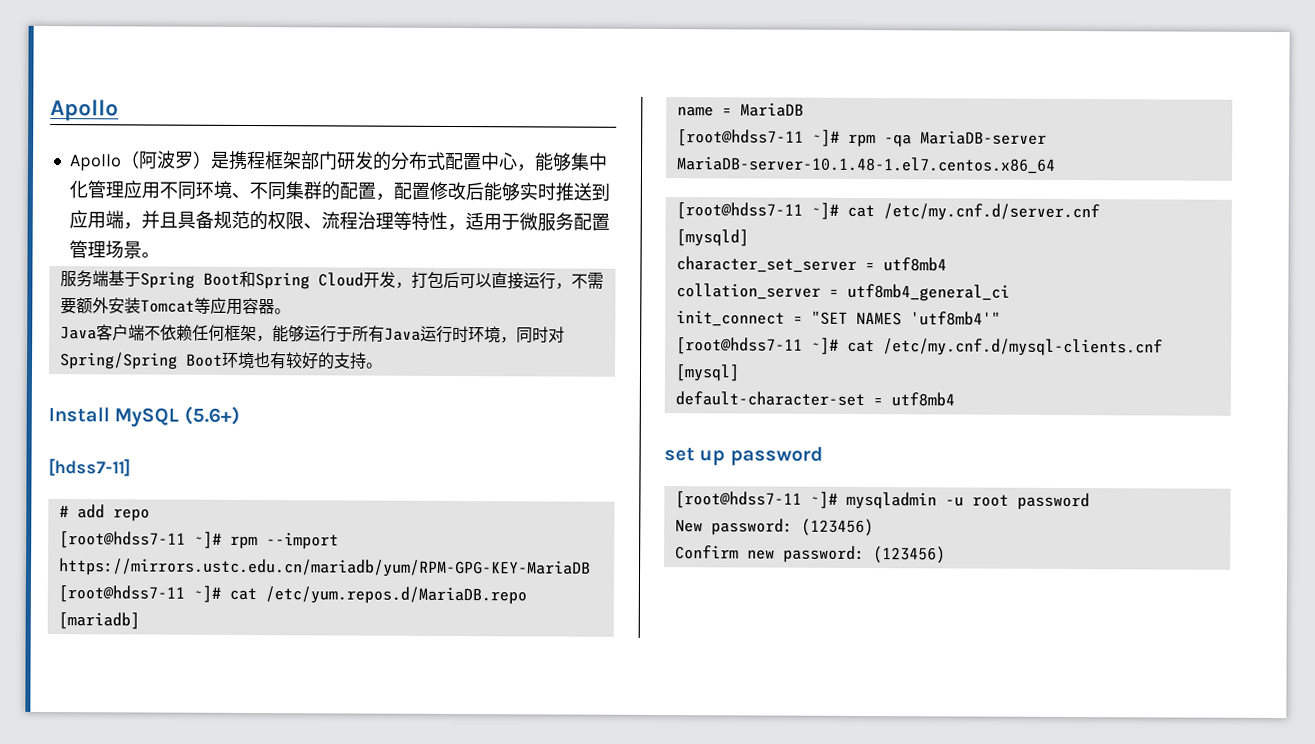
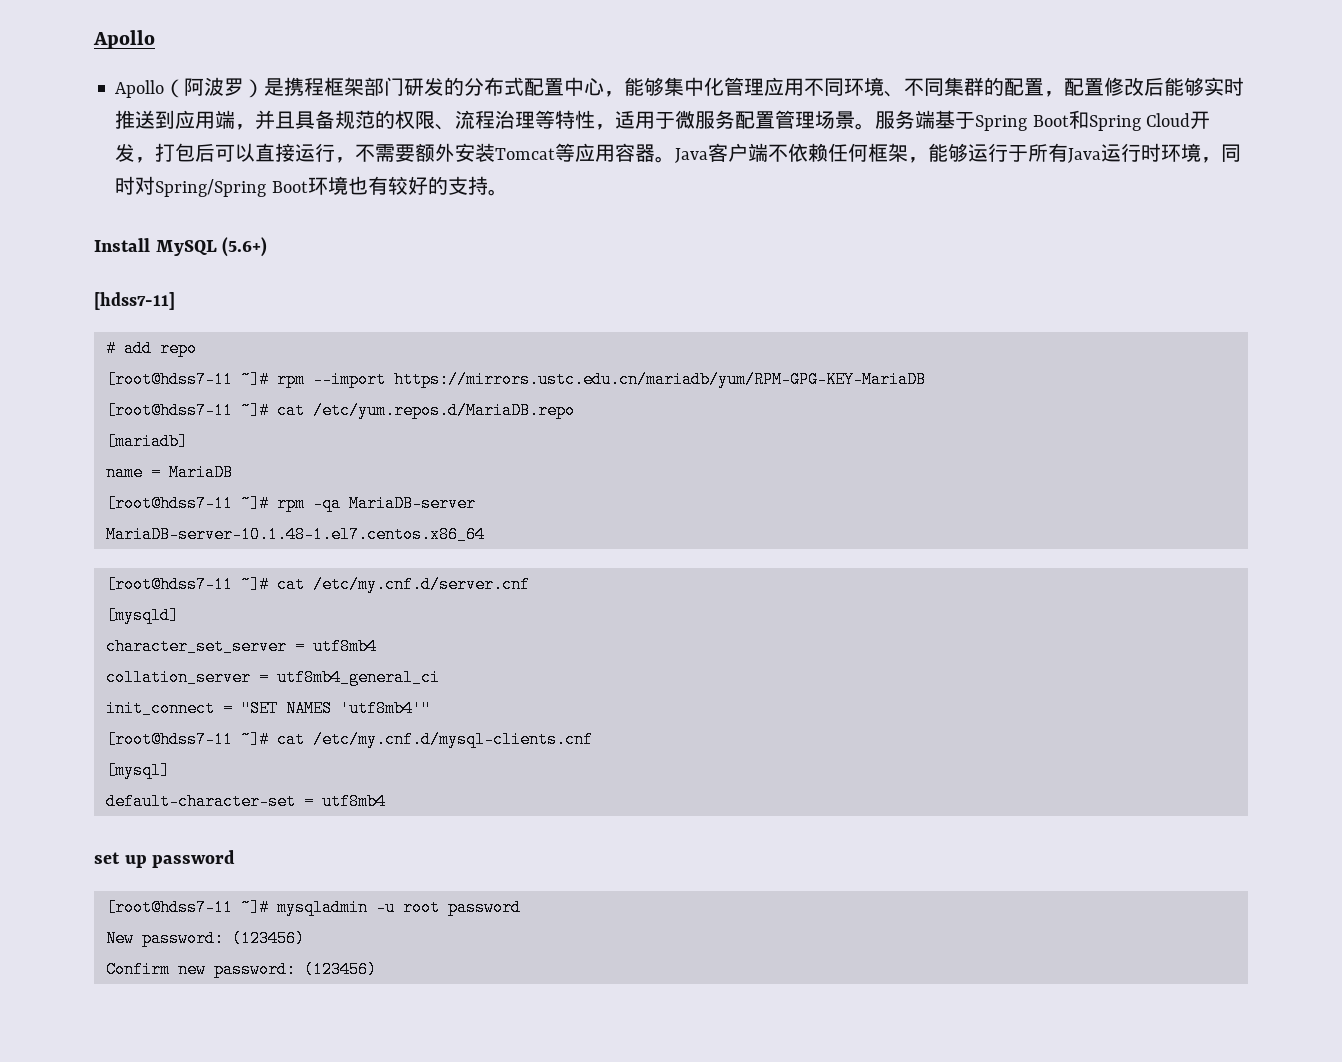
(160, 255) // -> (876, 126) none
(291, 311) // -> (676, 159) none

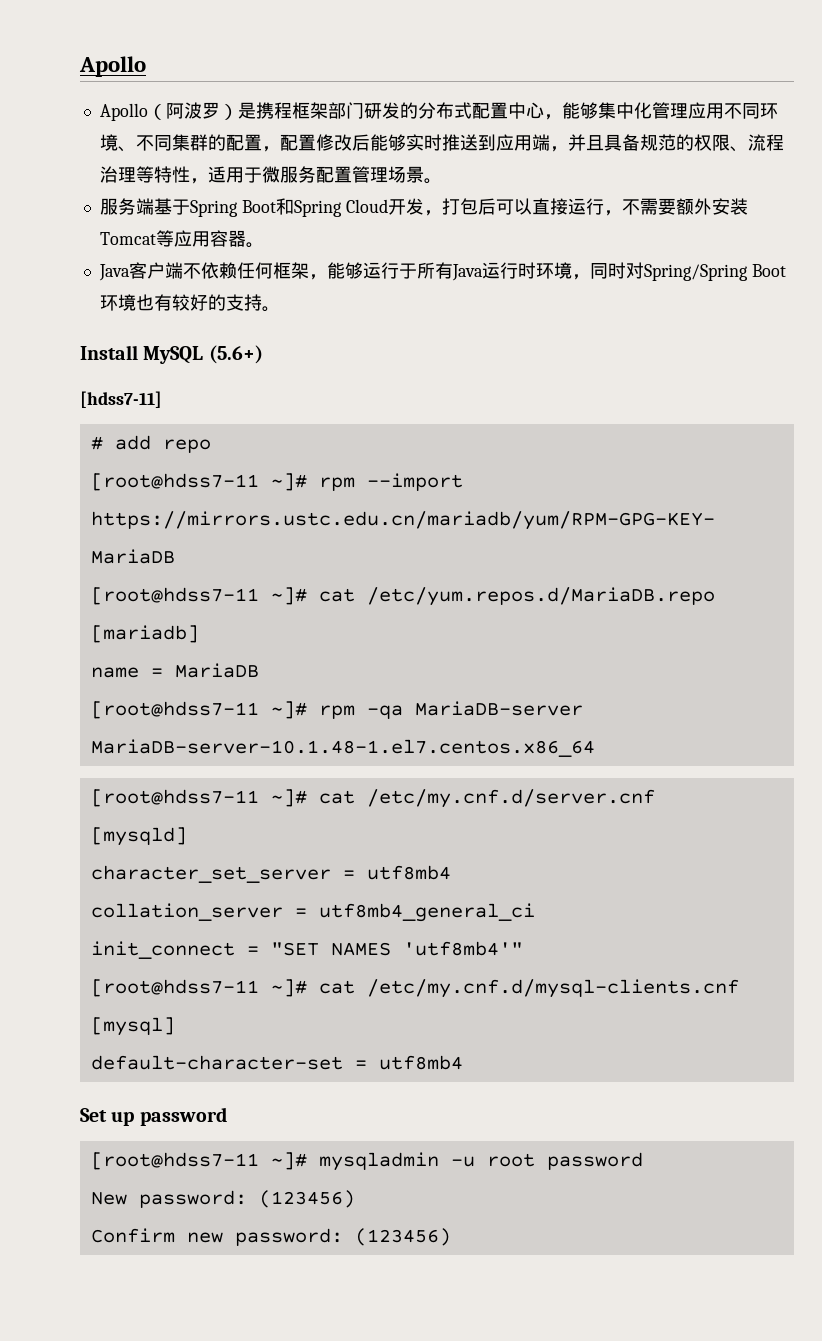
(876, 126) none -> (442, 181) //
(676, 159) none -> (264, 245) //
[94,852,120,864] set -> [80,1108,107,1122] Set

